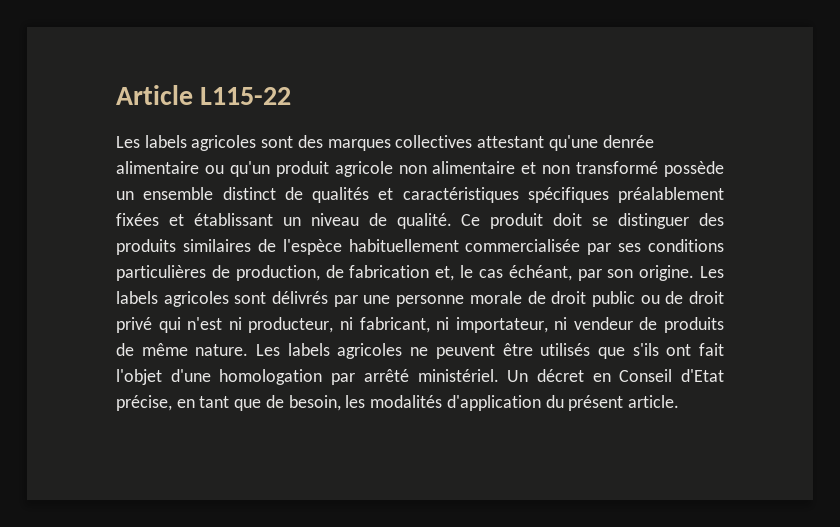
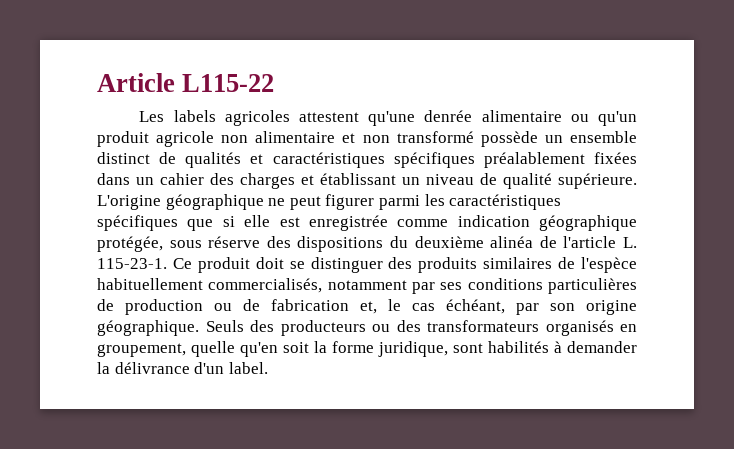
[261,135,545,151] sont des marques collectives attestant -> [298,112,359,122] attestent
(159, 219) none -> [97,173,295,189] dans un cahier des charges
[396,213,452,229] qualité. -> [503,173,637,189] [97,194,562,210] [97,215,637,231] [97,236,638,252] [97,258,167,269] qualité supérieure. L'origine géographique ne peut figurer parmi les caractéristiques spécifiques que si elle est enregistrée comme indication géographique protégée, sous réserve des dispositions du deuxième alinéa de l'article L. 115-23-1.
[465,239,581,252] commercialisée -> [208,278,407,293] commercialisés, notamment
[235,265,320,281] production, -> [125,299,232,315] production ou
[639,265,724,281] [116,291,725,307] [116,317,724,333] [116,343,725,359] [116,369,724,385] [116,395,679,411] origine. Les labels agricoles sont délivrés par une personne morale de droit public ou de droit privé qui n'est ni producteur, ni fabricant, ni importateur, ni vendeur de produits de même nature. Les labels agricoles ne peuvent être utilisés que s'ils ont fait l'objet d'une homologation par arrêté ministériel. Un décret en Conseil d'Etat précise, en tant que de besoin, les modalités d'application du présent article. -> [586,300,637,315] [97,320,637,336] [97,341,637,357] [97,362,268,374] origine géographique. Seuls des producteurs ou des transformateurs organisés en groupement, quelle qu'en soit la forme juridique, sont habilités à demander la délivrance d'un label.

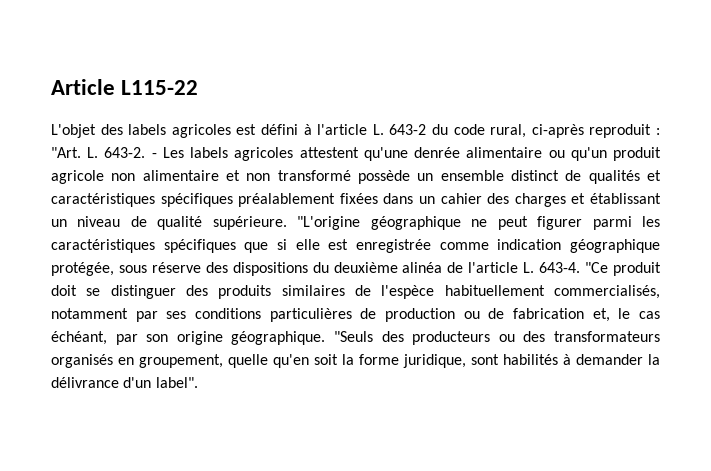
(275, 83) none -> [51,124,661,138] [51,147,157,158] L'objet des labels agricoles est défini à l'article L. 643-2 du code rural, ci-après reproduit : "Art. L. 643-2. -
[97,195,161,210] L'origine -> [297,216,361,230] "L'origine
[97,258,192,269] 115-23-1. Ce -> [539,262,609,273] 643-4. "Ce
[205,320,244,332] Seuls -> [334,331,373,342] "Seuls
[228,362,268,374] label. -> [155,377,198,388] label".

